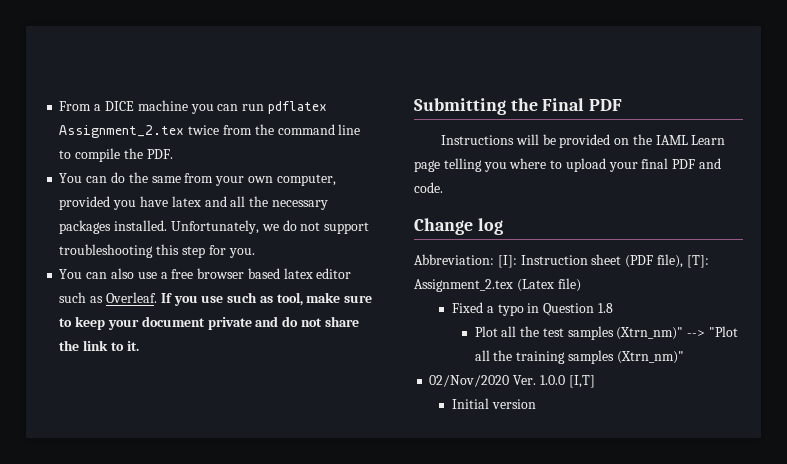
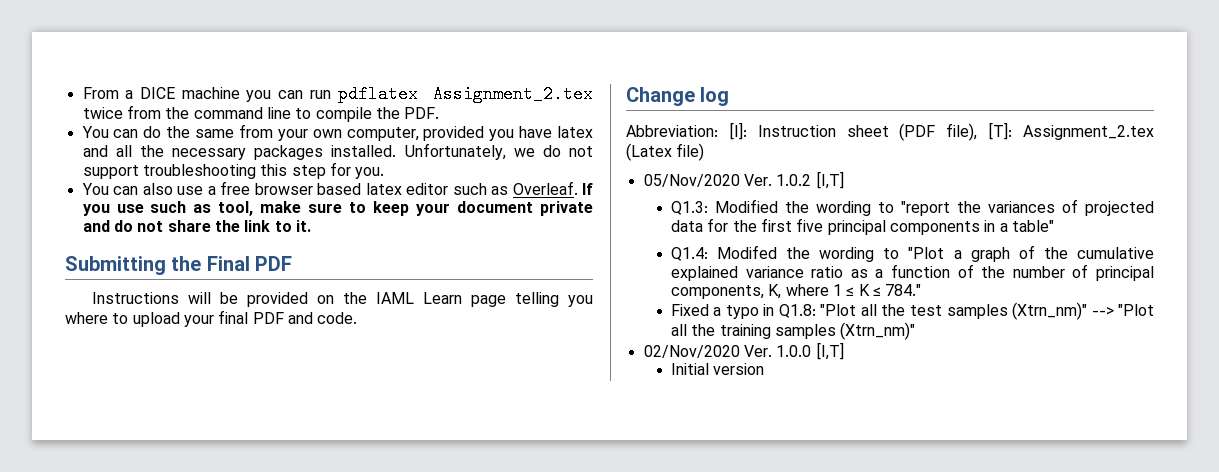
(581, 285) none -> [643,171,844,189] [670,199,1154,216] [670,218,1054,235] [670,245,1154,262] [670,264,1154,281] [670,284,922,299] // 05/Nov/2020 Ver. 1.0.2 [I,T] // Q1.3: Modified the wording to "report the variances of projected data for the first five principal components in a table" // Q1.4: Modifed the wording to "Plot a graph of the cumulative explained variance ratio as a function of the number of principal components, K, where 1 ≤ K ≤ 784."
[543,303,613,316] [474,326,498,337] Question 1.8 // Plot -> [778,304,857,318] Q1.8: "Plot

